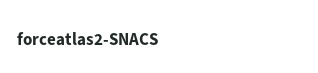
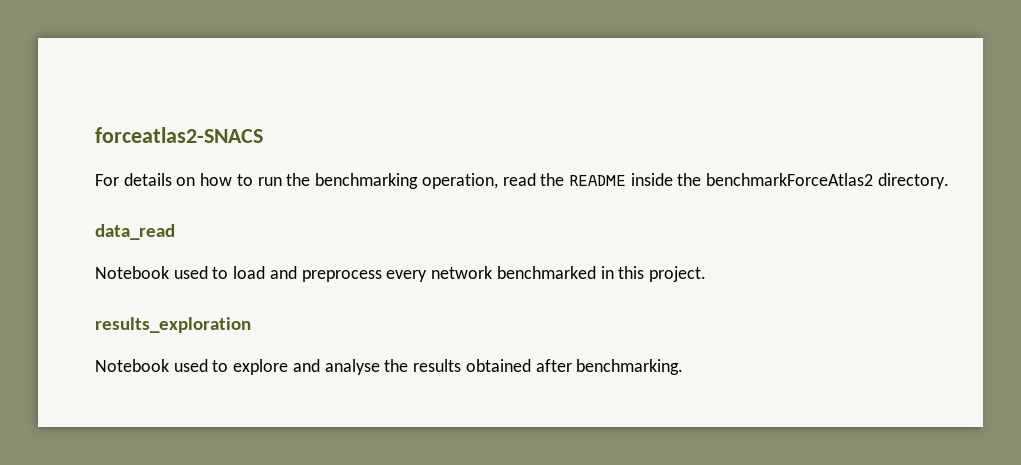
(158, 39) none -> [95,173,949,189] [95,224,175,240] [95,266,706,282] [95,317,251,333] [95,359,684,375] // For details on how to run the benchmarking operation, read the README inside the benchmarkForceAtlas2 directory. // data_read // Notebook used to load and preprocess every network benchmarked in this project. // results_exploration // Notebook used to explore and analyse the results obtained after benchmarking.

